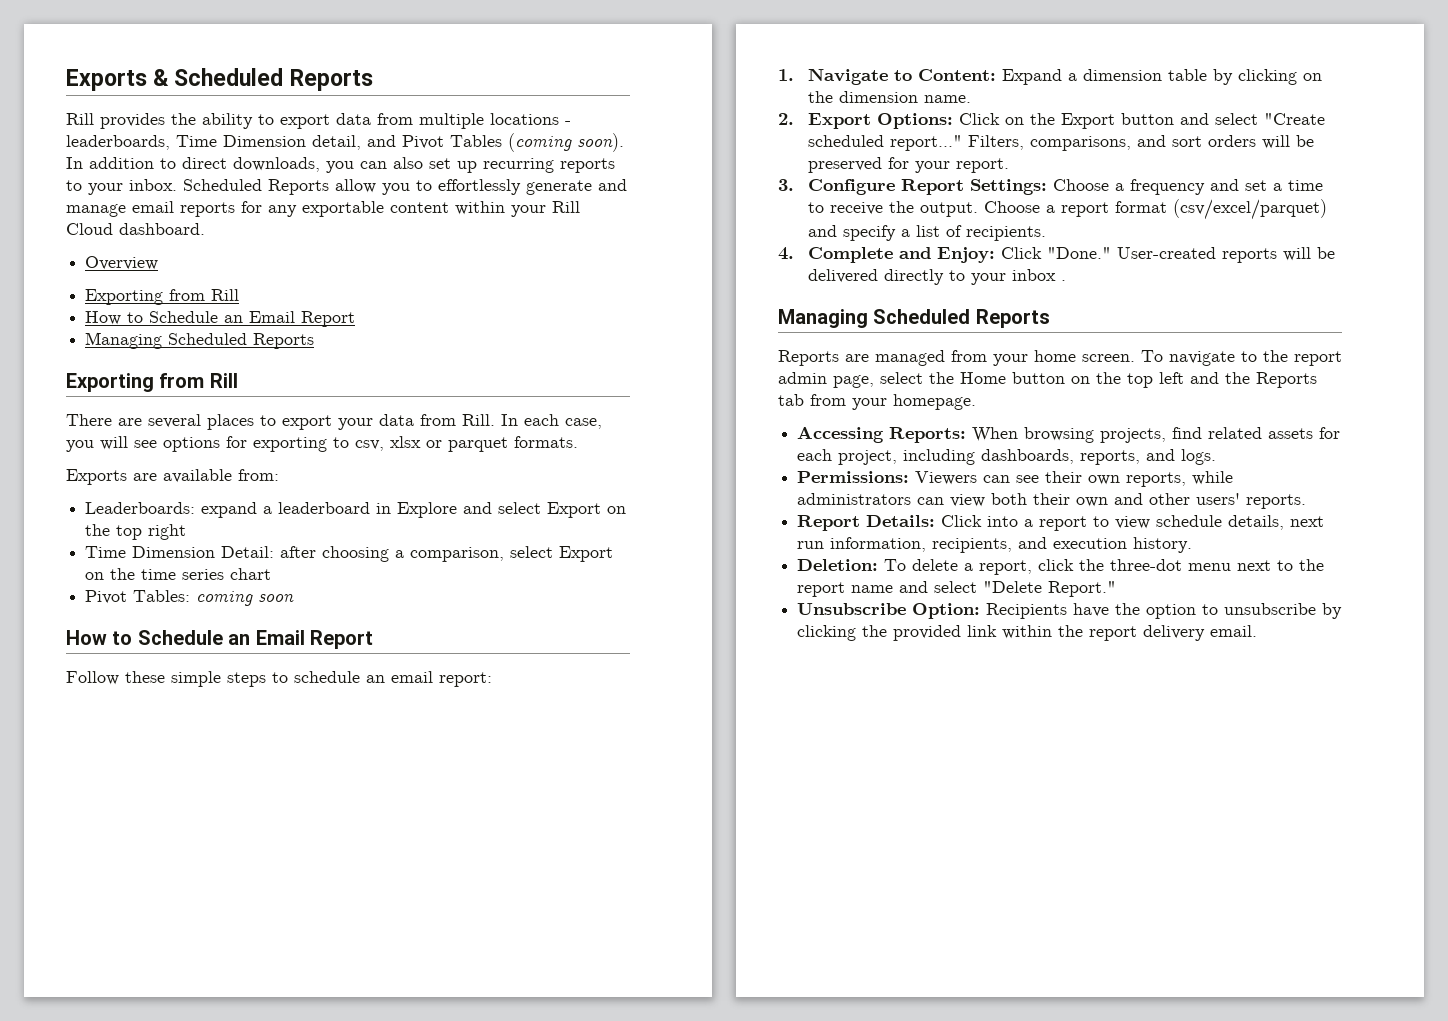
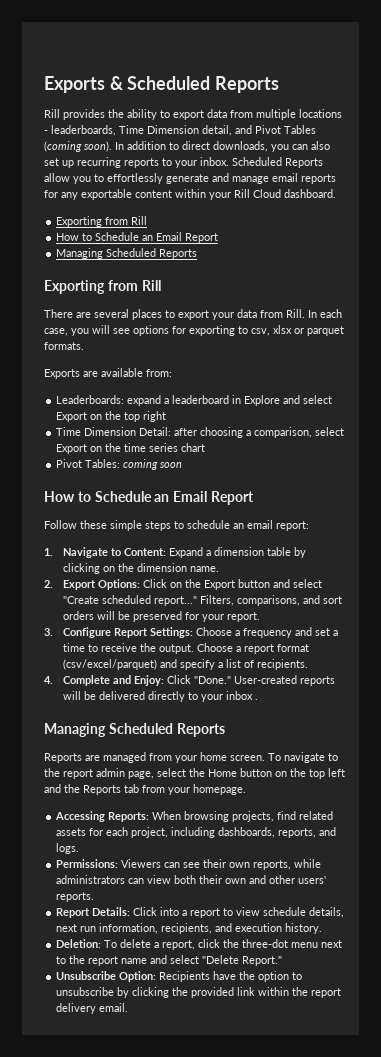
[85,256,159,270] // Overview -> (336, 193) none

